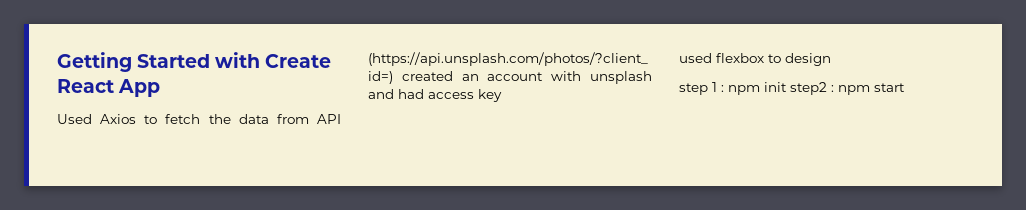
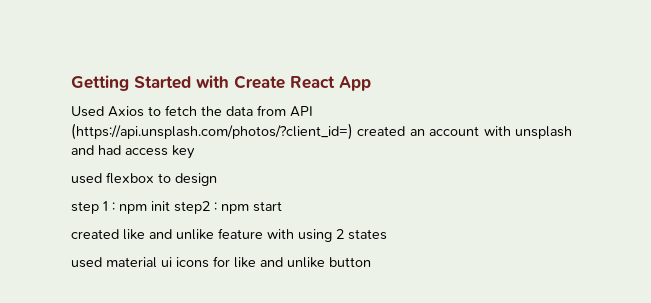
(905, 87) none -> [71,228,387,242] [71,256,371,268] // created like and unlike feature with using 2 states // used material ui icons for like and unlike button

